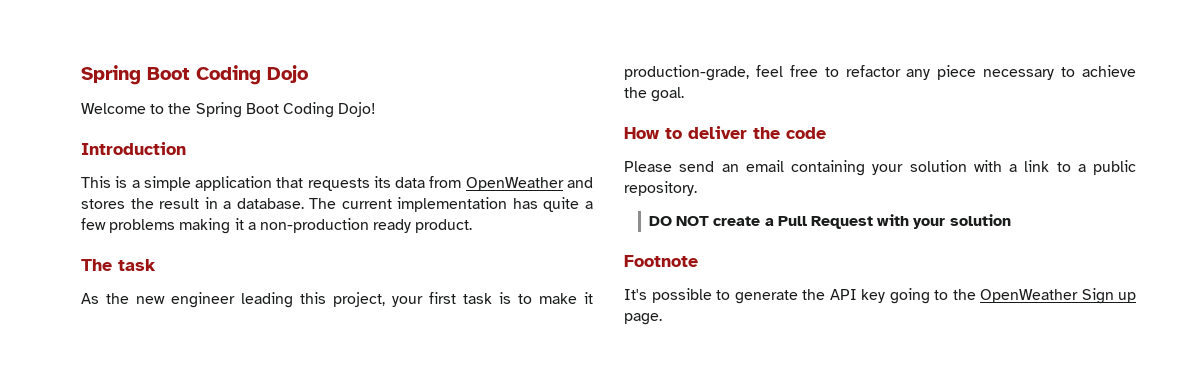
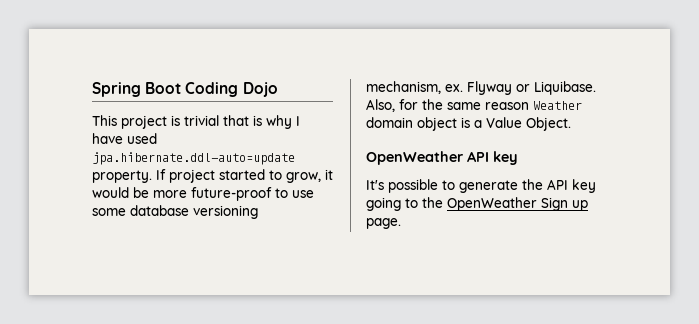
[81,102,377,118] [81,142,186,155] [81,176,593,191] [81,197,593,212] [81,218,473,234] [81,259,156,271] [81,292,593,308] [624,65,1136,81] [624,87,685,102] [624,126,826,139] [624,160,1136,176] [624,181,697,196] [649,214,1011,229] [624,255,698,267] Welcome to the Spring Boot Coding Dojo! // Introduction // This is a simple application that requests its data from OpenWeather and stores the result in a database. The current implementation has quite a few problems making it a non-production ready product. // The task // As the new engineer leading this project, your first task is to make it production-grade, feel free to refactor any piece necessary to achieve the goal. // How to deliver the code // Please send an email containing your solution with a link to a public repository. // DO NOT create a Pull Request with your solution // Footnote -> [92,115,300,129] [92,133,157,144] [92,152,295,165] [92,169,333,183] [92,187,314,201] [92,205,258,219] [366,81,596,95] [366,99,582,112] [366,117,571,131] [366,151,518,165] This project is trivial that is why I have used jpa.hibernate.ddl-auto=update property. If project started to grow, it would be more future-proof to use some database versioning mechanism, ex. Flyway or Liquibase. Also, for the same reason Weather domain object is a Value Object. // OpenWeather API key

